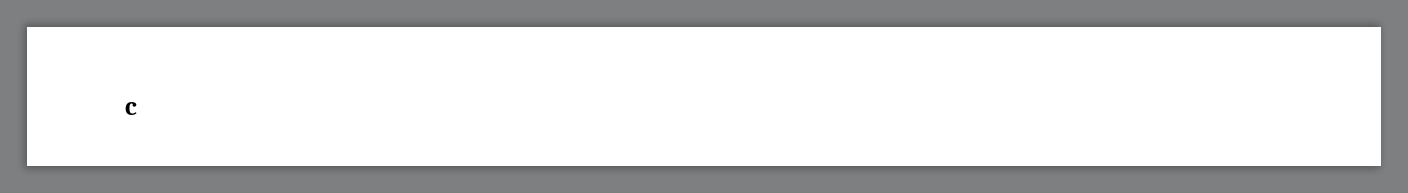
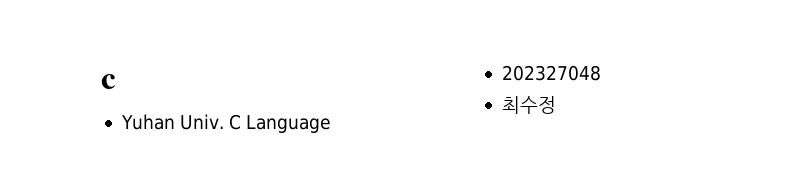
(137, 108) none -> [120,114,332,133] [501,65,601,81] [501,96,556,114] // Yuhan Univ. C Language // 202327048 // 최수정

